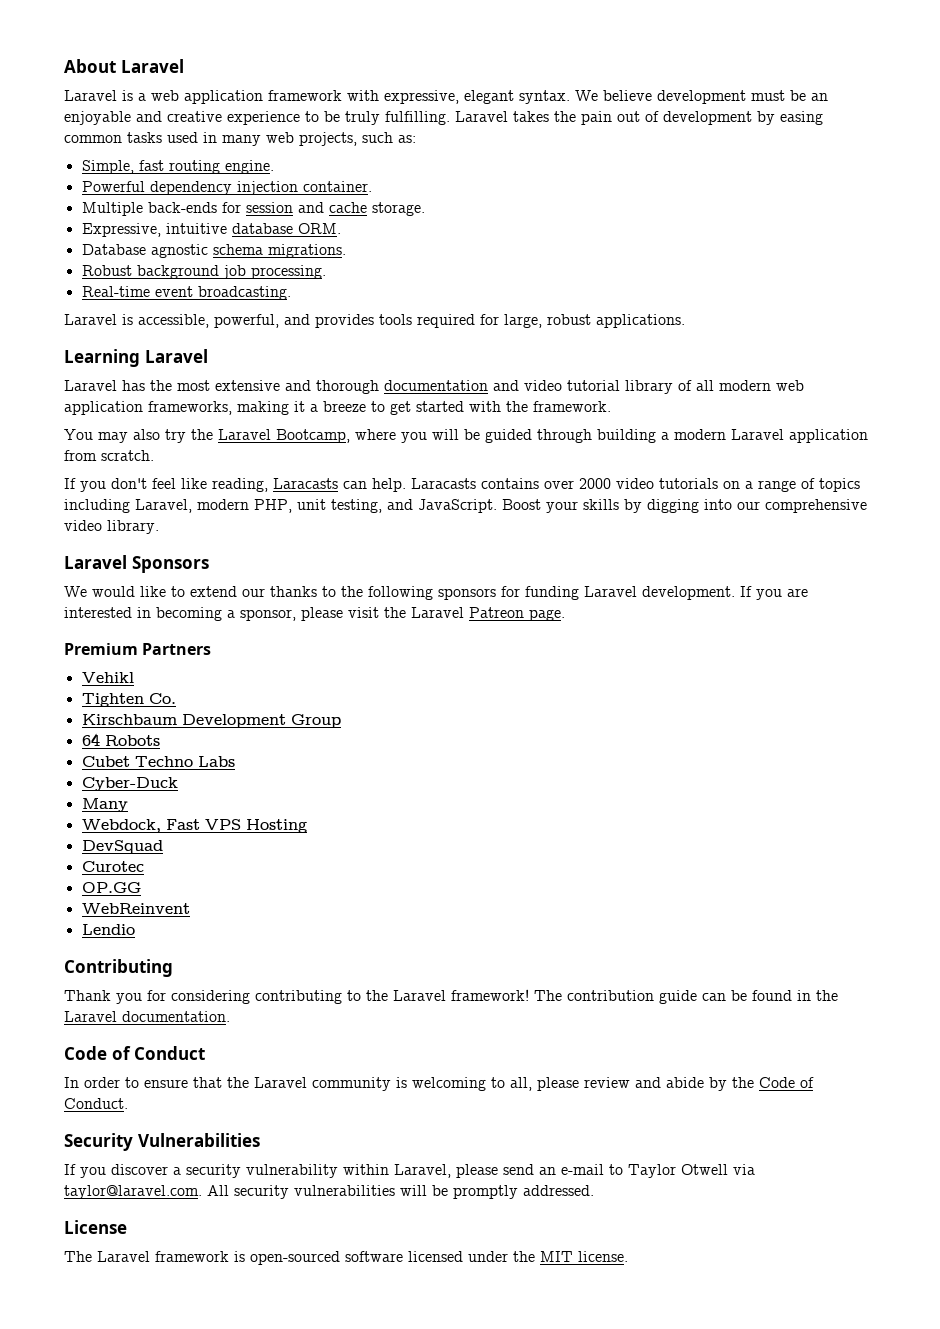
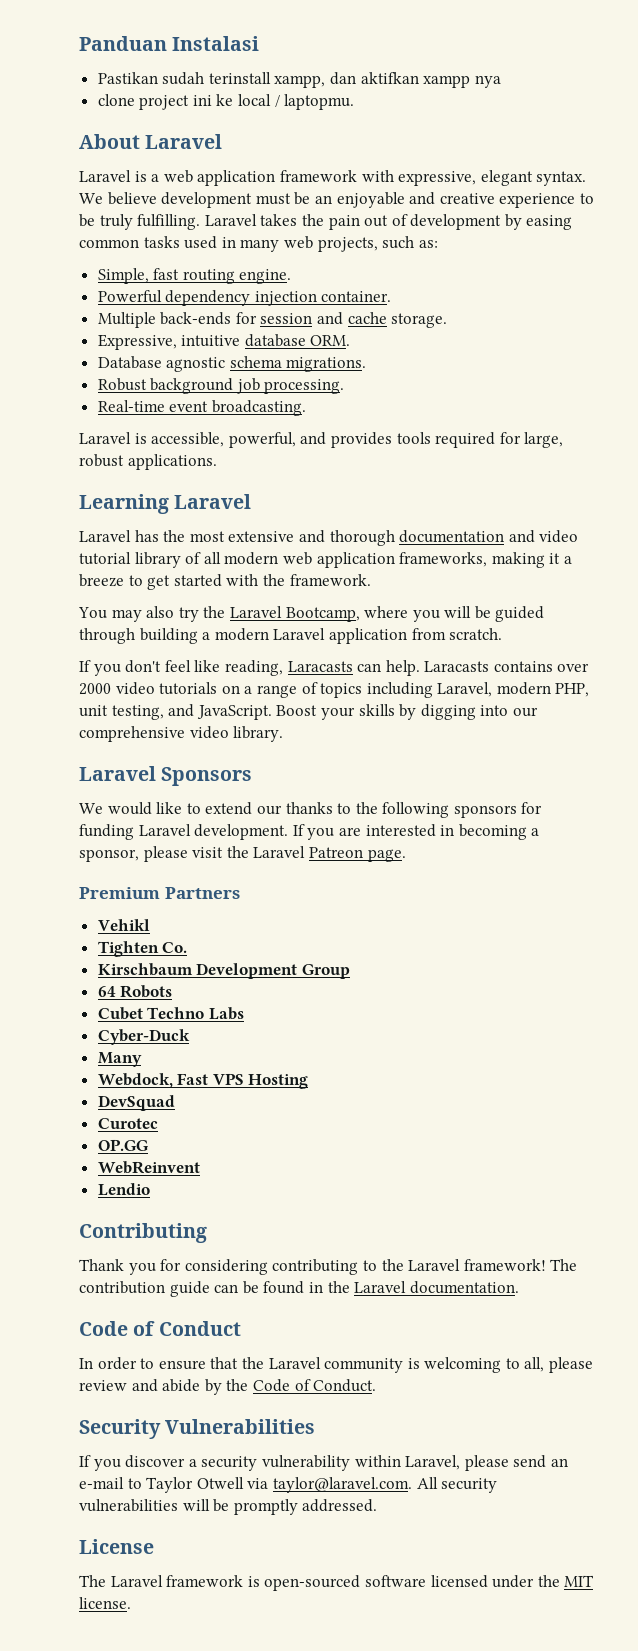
(64, 66) none -> [79,36,260,51] [97,72,501,88] [97,94,355,110] Panduan Instalasi // Pastikan sudah terinstall xampp, dan aktifkan xampp nya // clone project ini ke local / laptopmu. //

